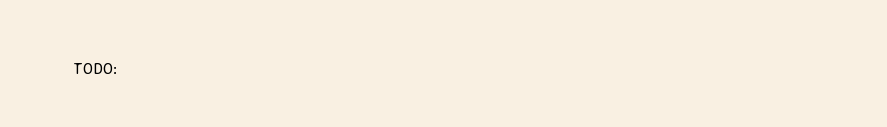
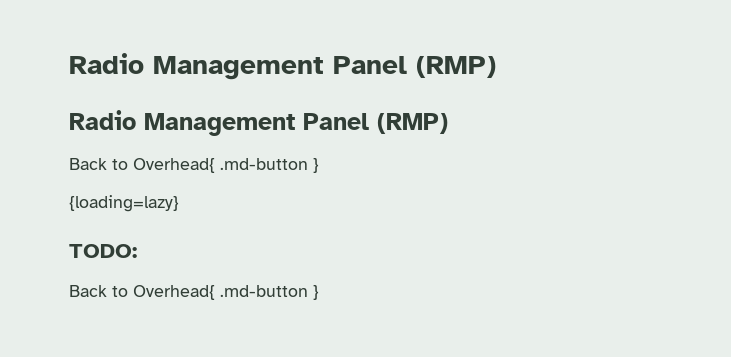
[73,63,117,74] TODO: -> [69,53,496,80] [69,110,448,136] [69,158,319,173] [69,195,179,212] [69,244,137,258] [69,285,319,300] Radio Management Panel (RMP) // Radio Management Panel (RMP) // Back to Overhead{ .md-button } // {loading=lazy} // TODO: // Back to Overhead{ .md-button }

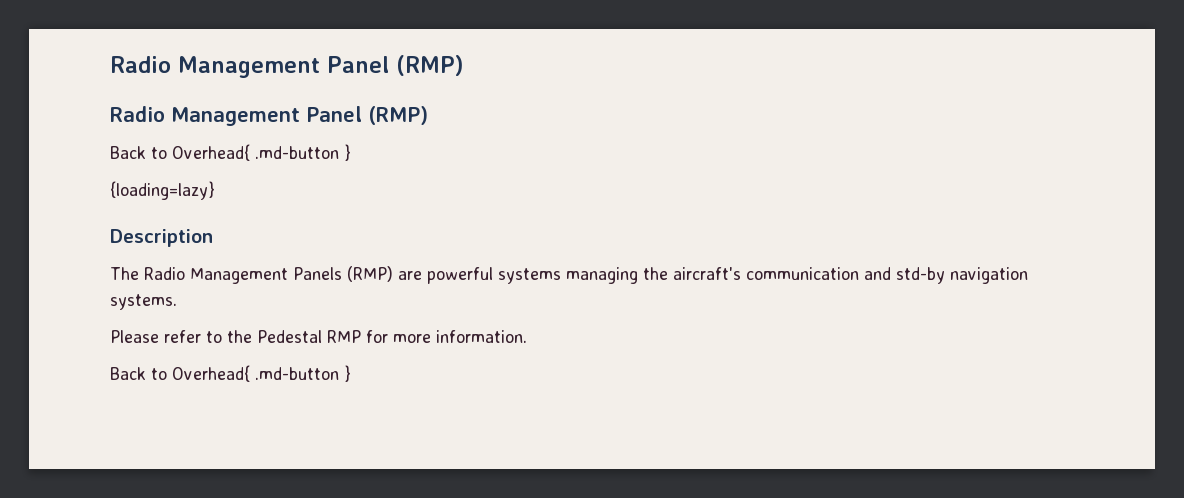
[69,244,137,258] TODO: -> [110,229,213,247] [110,266,1028,284] [110,294,177,310] [110,330,527,343] Description // The Radio Management Panels (RMP) are powerful systems managing the aircraft's communication and std-by navigation systems. // Please refer to the Pedestal RMP for more information.

